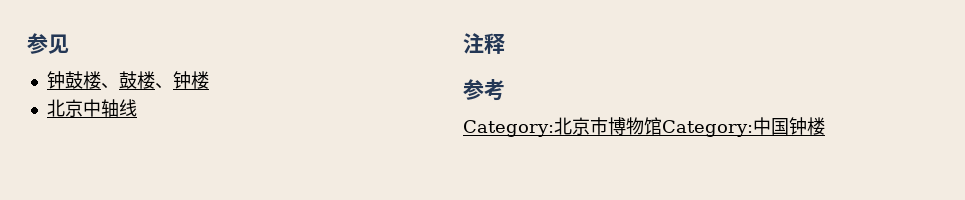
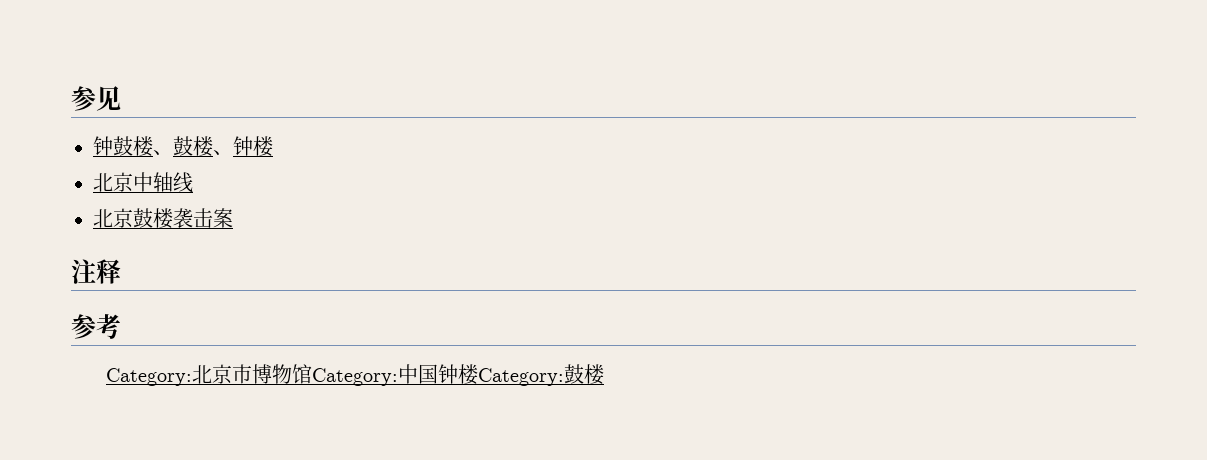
(137, 108) none -> [93,208,233,229] // 北京鼓楼袭击案
(825, 126) none -> [477,364,604,386] Category:鼓楼

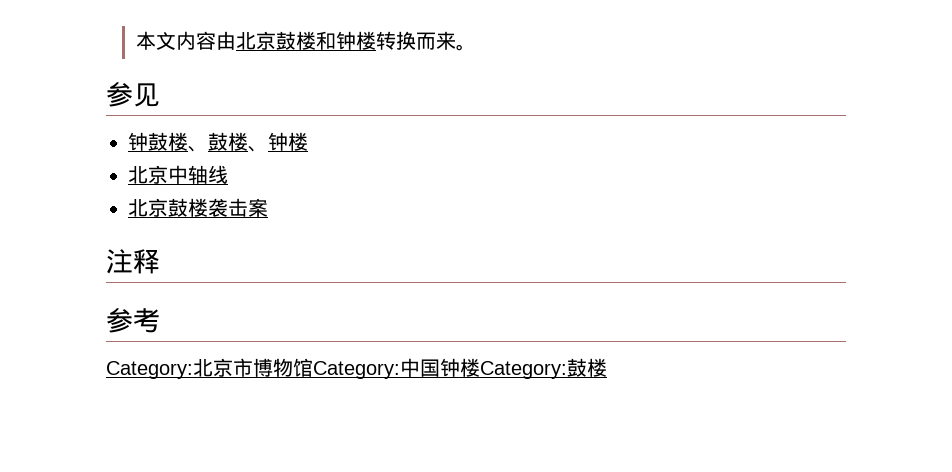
(71, 98) none -> [135,31,476,51] 本文内容由北京鼓楼和钟楼转换而来。 //

